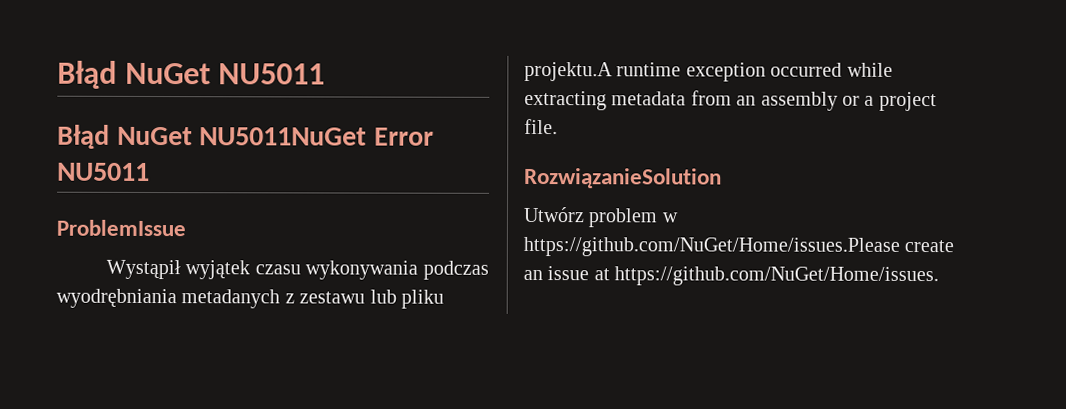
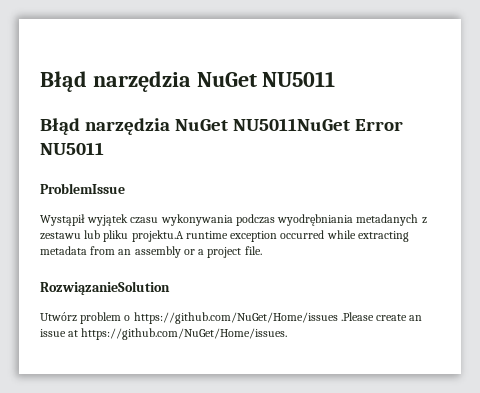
[57,60,117,89] Błąd -> [40,71,191,92] Błąd narzędzia
(110, 136) none -> [84,118,170,135] narzędzia
[661,212,678,223] [523,236,900,257] w https://github.com/NuGet/Home/issues.Please -> [124,312,374,324] o https://github.com/NuGet/Home/issues .Please

